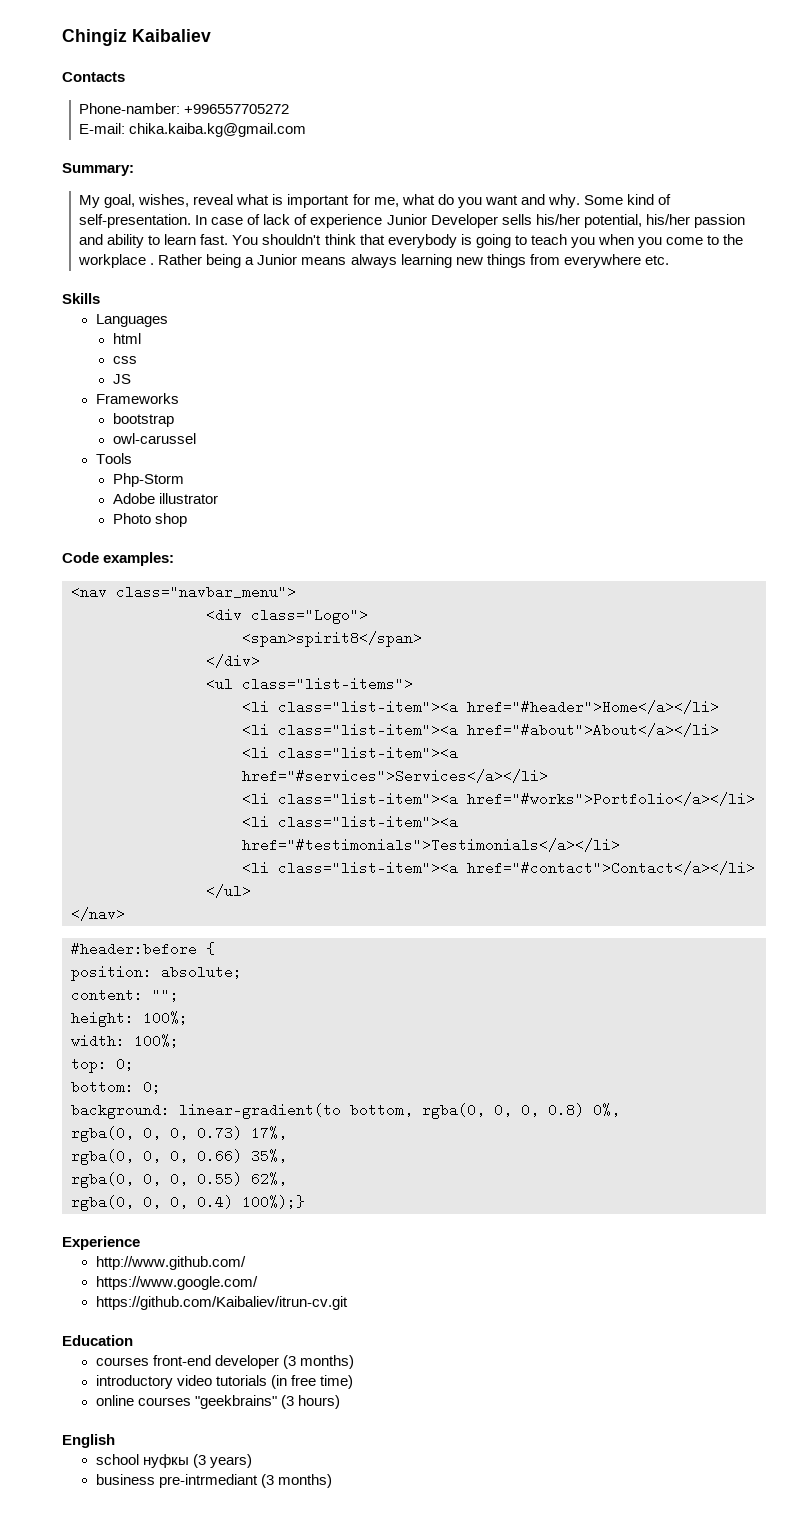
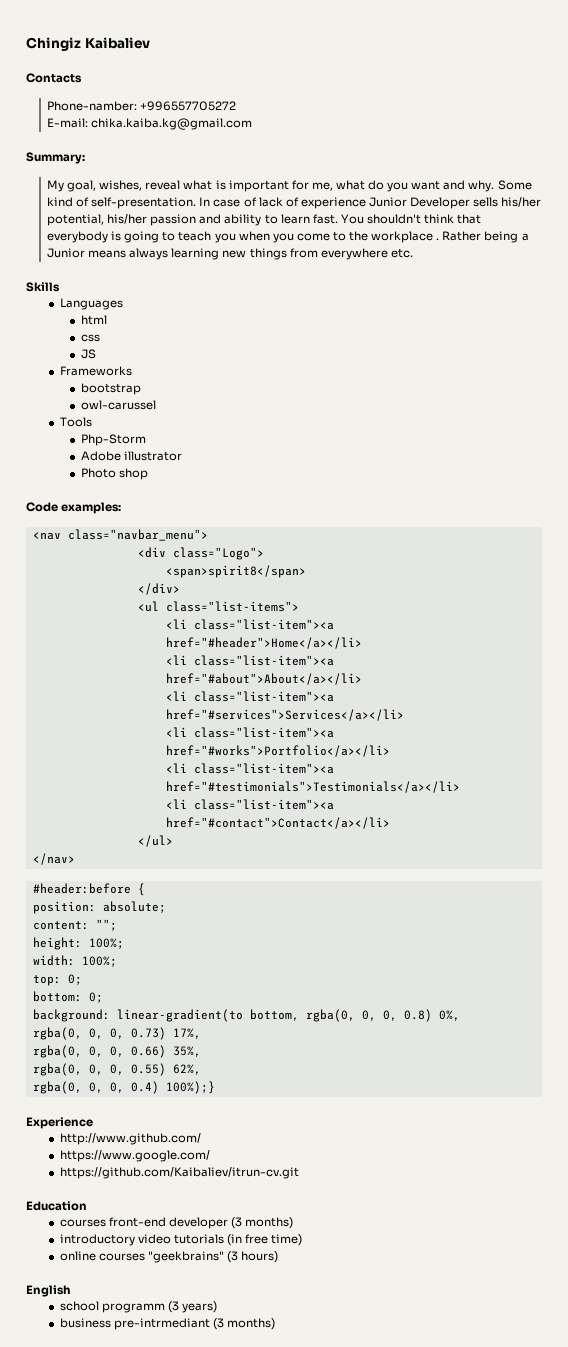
[142,1454,189,1468] нуфкы -> [101,1303,165,1313] programm

